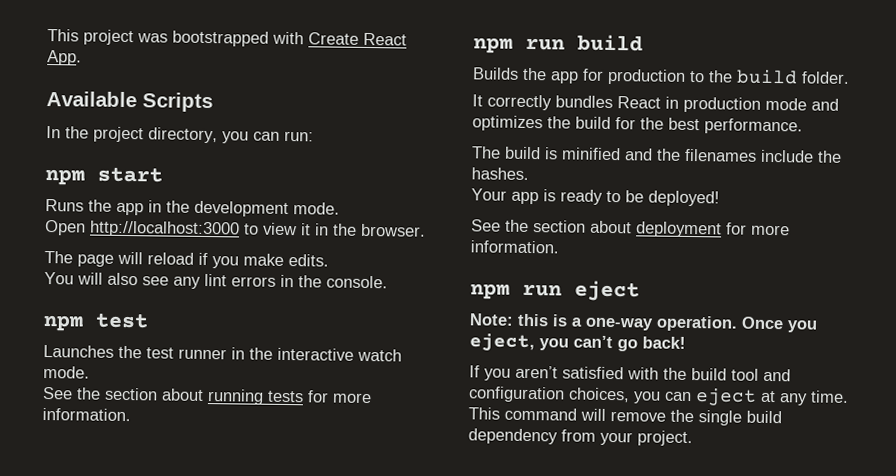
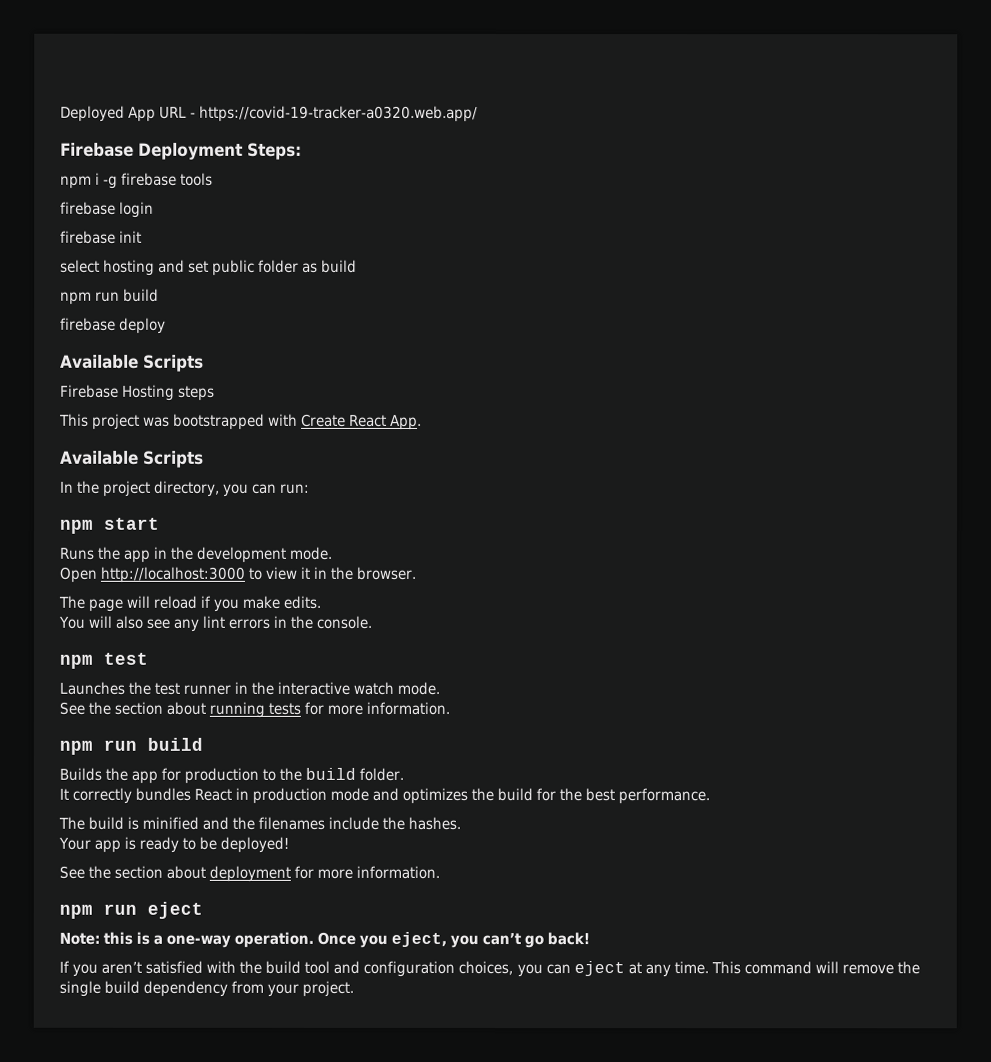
(47, 35) none -> [60,105,478,122] [60,142,302,160] [60,172,213,189] [60,201,154,218] [60,230,142,244] [60,259,357,276] [60,288,159,305] [60,317,166,334] [60,354,204,372] [60,384,215,401] Deployed App URL - https://covid-19-tracker-a0320.web.app/ // Firebase Deployment Steps: // npm i -g firebase tools // firebase login // firebase init // select hosting and set public folder as build // npm run build // firebase deploy // Available Scripts // Firebase Hosting steps //

